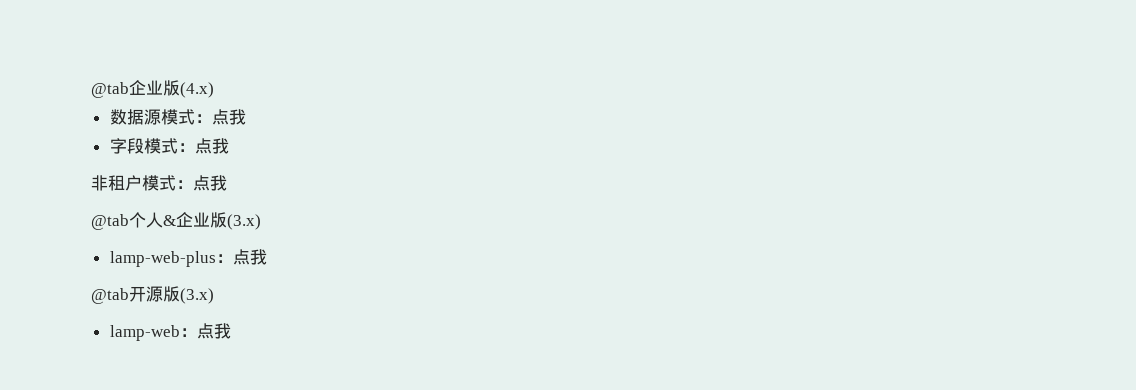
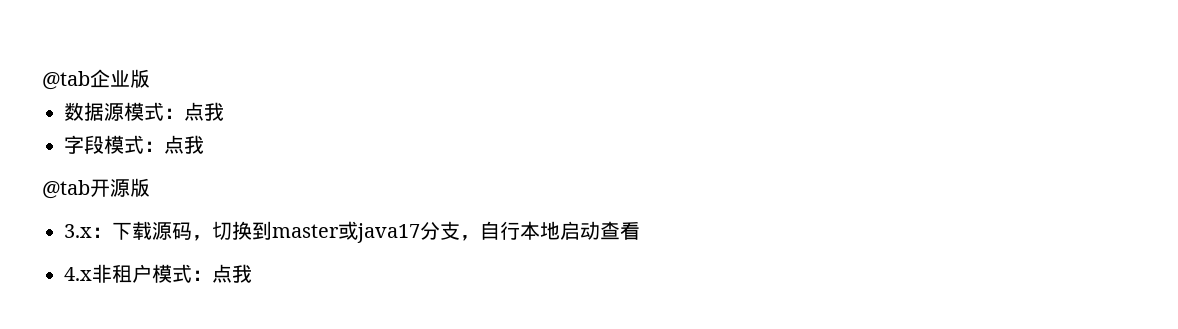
[180,82,214,98] (4.x) -> (150, 78) none
[91,175,227,191] [91,212,261,230] [109,249,267,267] [91,286,214,304] [109,325,180,341] 非租户模式：点我 // @tab个人&企业版(3.x) // lamp-web-plus：点我 // @tab开源版(3.x) // lamp-web -> [42,178,150,199] [64,221,640,243] [64,264,192,283] @tab开源版 // 3.x：下载源码，切换到master或java17分支，自行本地启动查看 // 4.x非租户模式

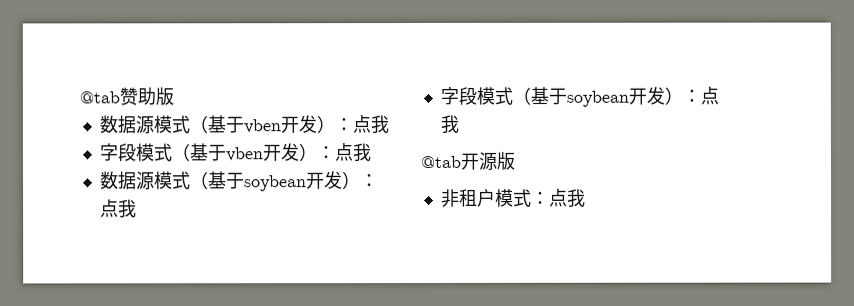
[42,69,130,90] @tab企业 -> [79,87,156,106] @tab赞助
[164,102,224,121] [64,135,204,154] [42,178,150,199] [64,221,640,243] [64,267,92,281] ：点我 // 字段模式：点我 // @tab开源版 // 3.x：下载源码，切换到master或java17分支，自行本地启动查看 // 4.x -> [188,115,389,134] [98,143,372,162] [99,171,379,192] [99,199,137,218] [439,86,719,107] [439,114,459,133] [421,151,516,171] （基于vben开发）：点我 // 字段模式（基于vben开发）：点我 // 数据源模式（基于soybean开发）：点我 // 字段模式（基于soybean开发）：点我 // @tab开源版 //

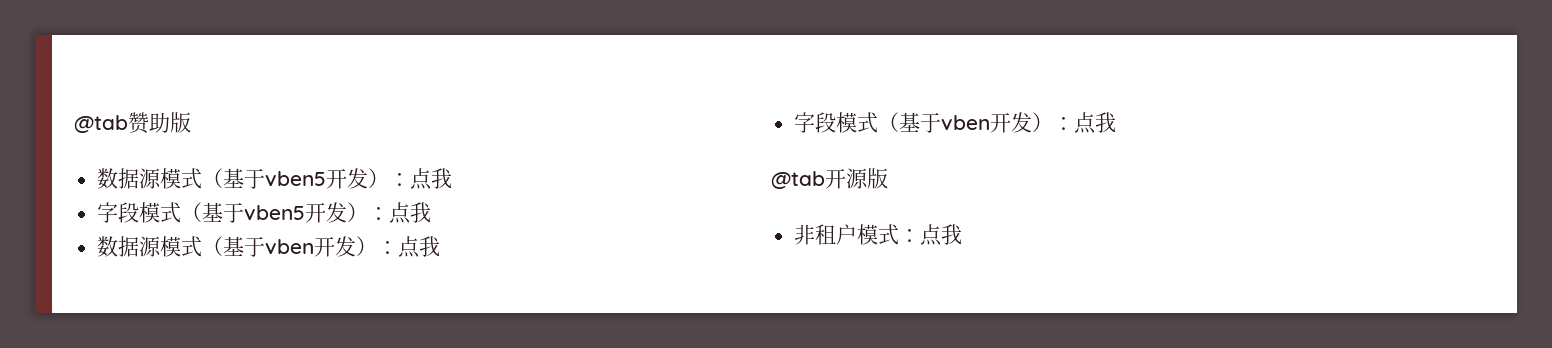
(174, 96) none -> [97,168,453,190] [97,202,432,224] // 数据源模式（基于vben5开发）：点我 // 字段模式（基于vben5开发）：点我
[99,171,379,192] [99,199,137,218] [439,86,719,107] [439,114,459,133] // 数据源模式（基于soybean开发）：点我 // 字段模式（基于soybean开发）：点我 -> (1117, 122) none

